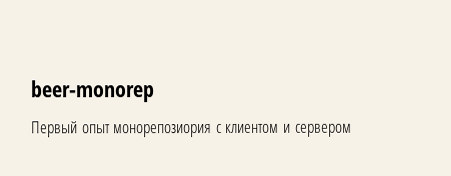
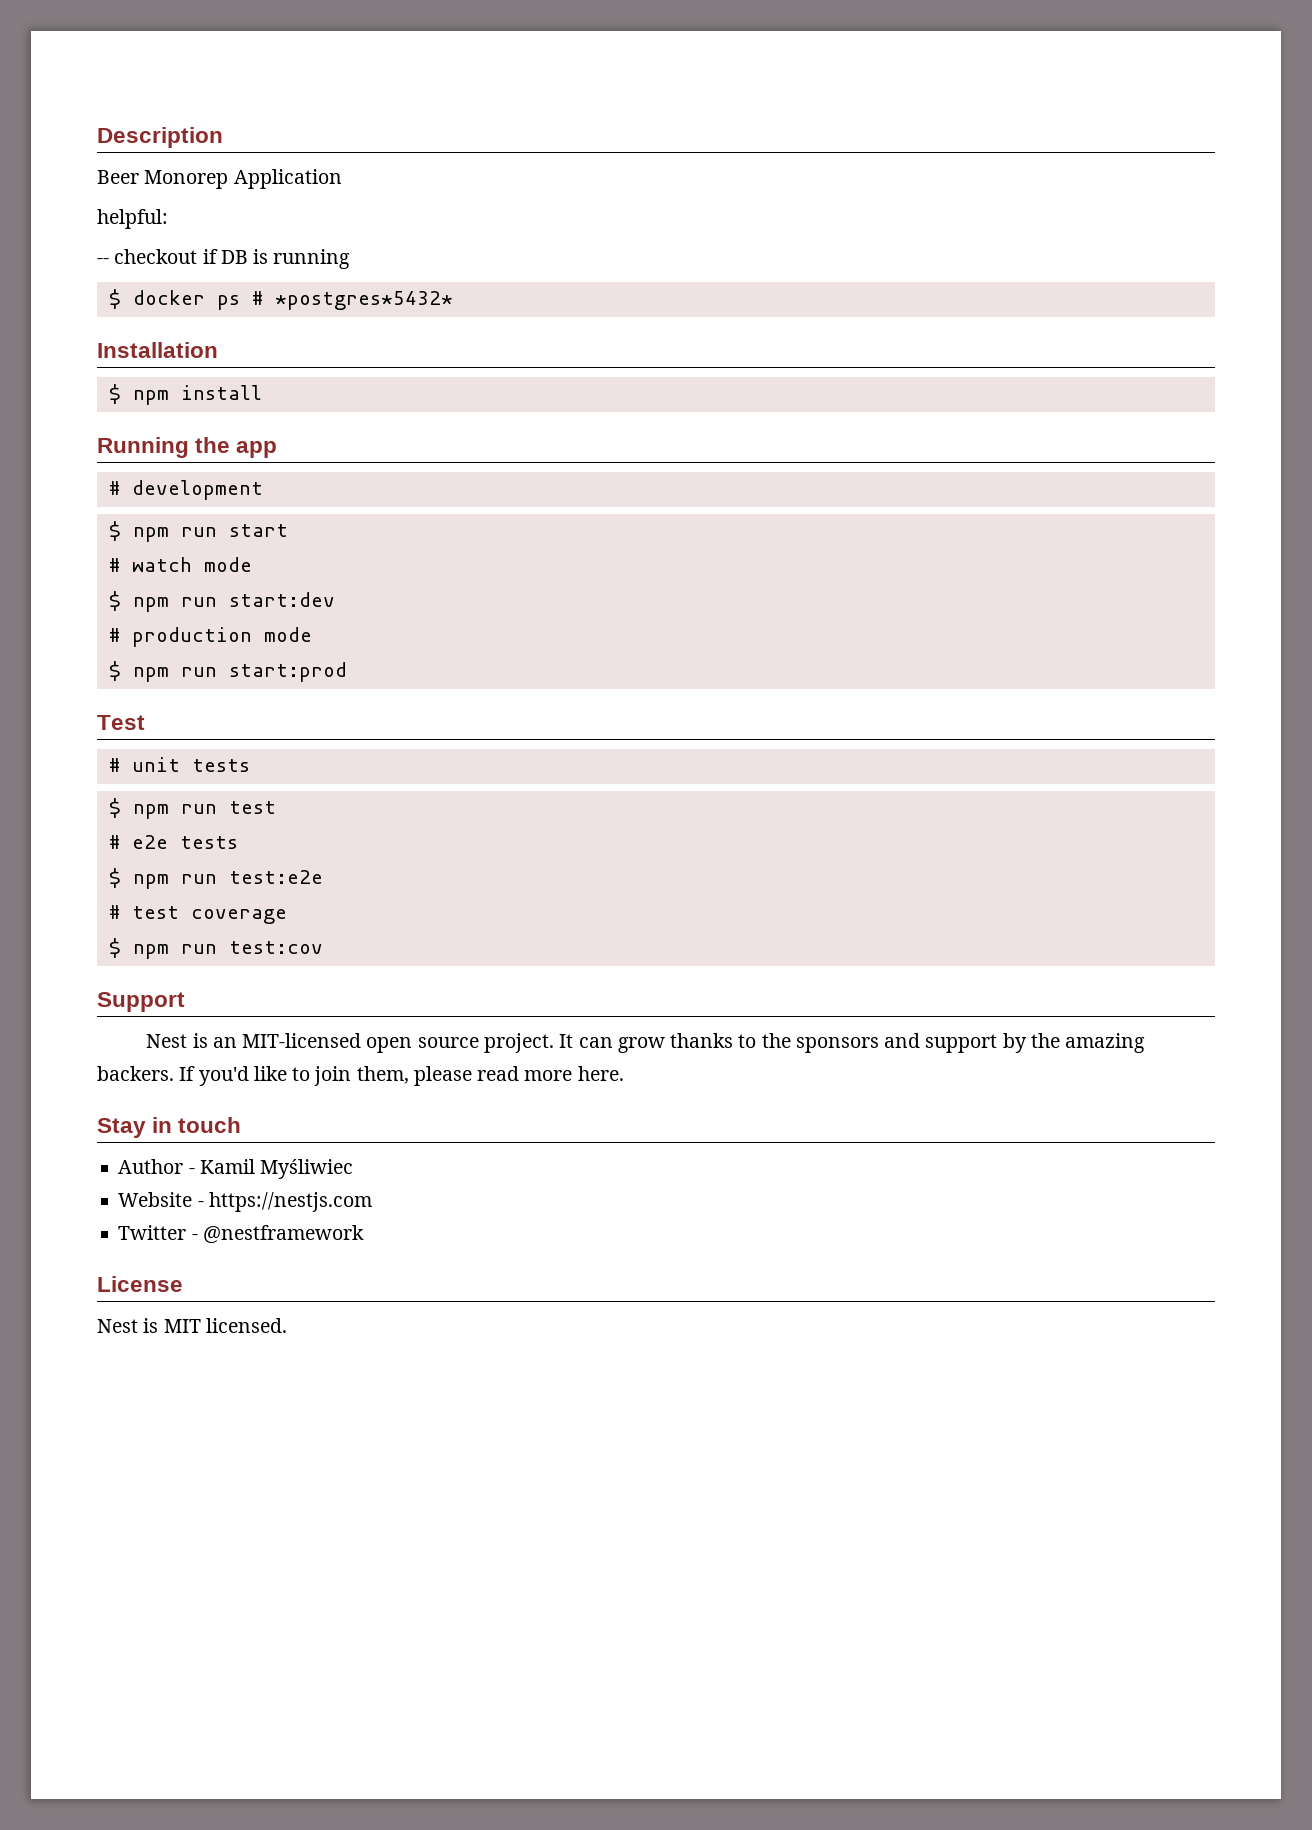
[30,80,155,103] [31,121,352,138] beer-monorep // Первый опыт монорепозиория с клиентом и сервером -> [97,127,223,148] [97,169,342,189] [97,209,168,229] [97,249,351,269] [108,289,453,310] [97,342,218,358] [108,384,262,405] [97,437,278,458] [108,480,263,500] [108,521,288,542] [108,557,252,572] [108,591,335,612] [108,627,312,647] [108,661,347,682] [97,715,145,730] [108,757,250,772] [108,798,276,819] [108,835,238,849] [108,868,323,889] [108,905,287,924] [108,938,323,959] [97,992,185,1012] [146,1033,1146,1053] [97,1066,624,1086] [97,1117,242,1138] [118,1159,354,1179] [118,1192,372,1212] [118,1225,364,1244] [97,1276,183,1292] [97,1318,287,1333] Description // Beer Monorep Application // helpful: // -- checkout if DB is running // $ docker ps # *postgres*5432* // Installation // $ npm install // Running the app // # development // $ npm run start // # watch mode // $ npm run start:dev // # production mode // $ npm run start:prod // Test // # unit tests // $ npm run test // # e2e tests // $ npm run test:e2e // # test coverage // $ npm run test:cov // Support // Nest is an MIT-licensed open source project. It can grow thanks to the sponsors and support by the amazing backers. If you'd like to join them, please read more here. // Stay in touch // Author - Kamil Myśliwiec // Website - https://nestjs.com // Twitter - @nestframework // License // Nest is MIT licensed.

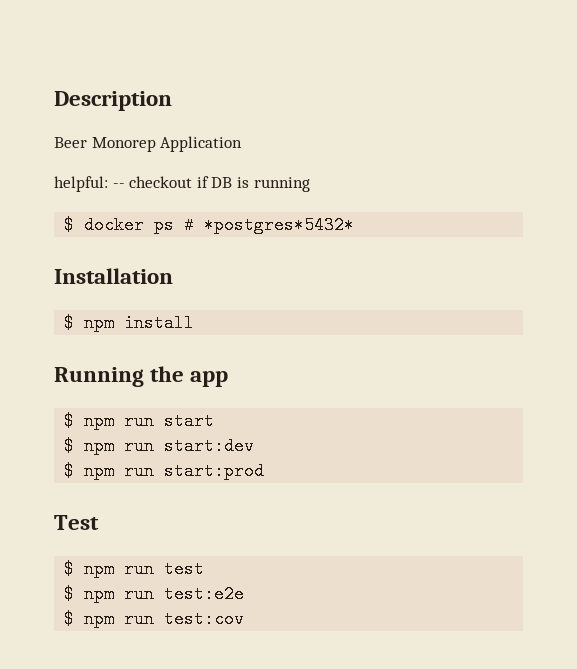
(168, 219) // -> (108, 184) none
[108,480,263,500] // # development -> (229, 379) none
[108,557,252,572] // # watch mode -> (215, 421) none
[108,627,312,647] // # production mode -> (255, 446) none
[108,757,250,772] // # unit tests -> (99, 522) none
[108,835,238,849] // # e2e tests -> (205, 569) none
[108,905,287,924] // # test coverage -> (245, 594) none
[97,992,185,1012] [146,1033,1146,1053] [97,1066,624,1086] [97,1117,242,1138] [118,1159,354,1179] [118,1192,372,1212] [118,1225,364,1244] [97,1276,183,1292] [97,1318,287,1333] // Support // Nest is an MIT-licensed open source project. It can grow thanks to the sponsors and support by the amazing backers. If you'd like to join them, please read more here. // Stay in touch // Author - Kamil Myśliwiec // Website - https://nestjs.com // Twitter - @nestframework // License // Nest is MIT licensed. -> (245, 619) none

